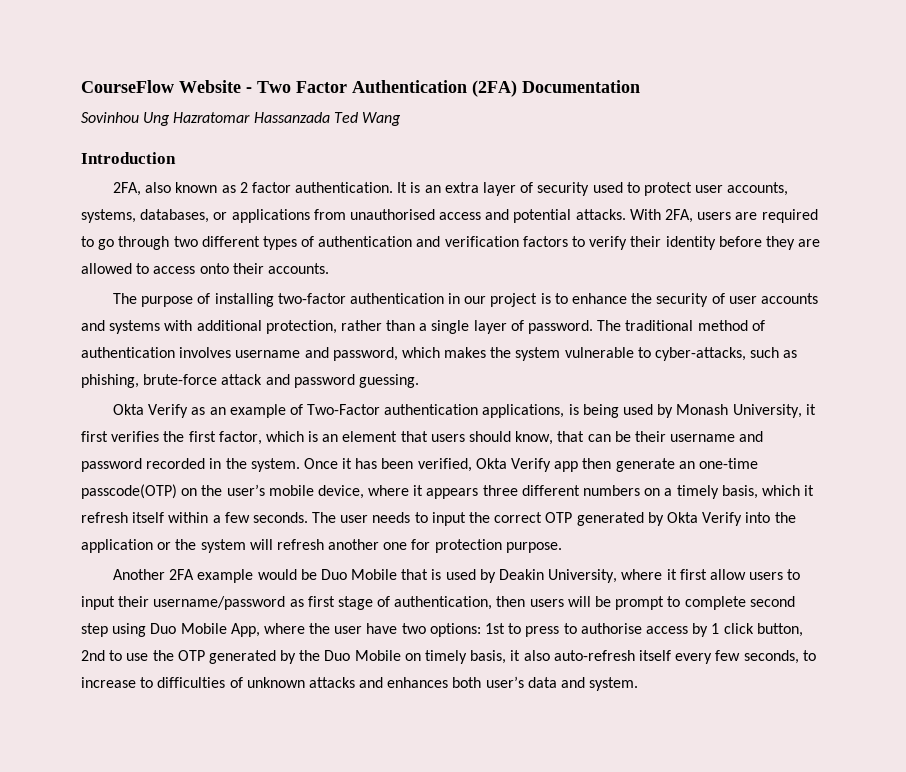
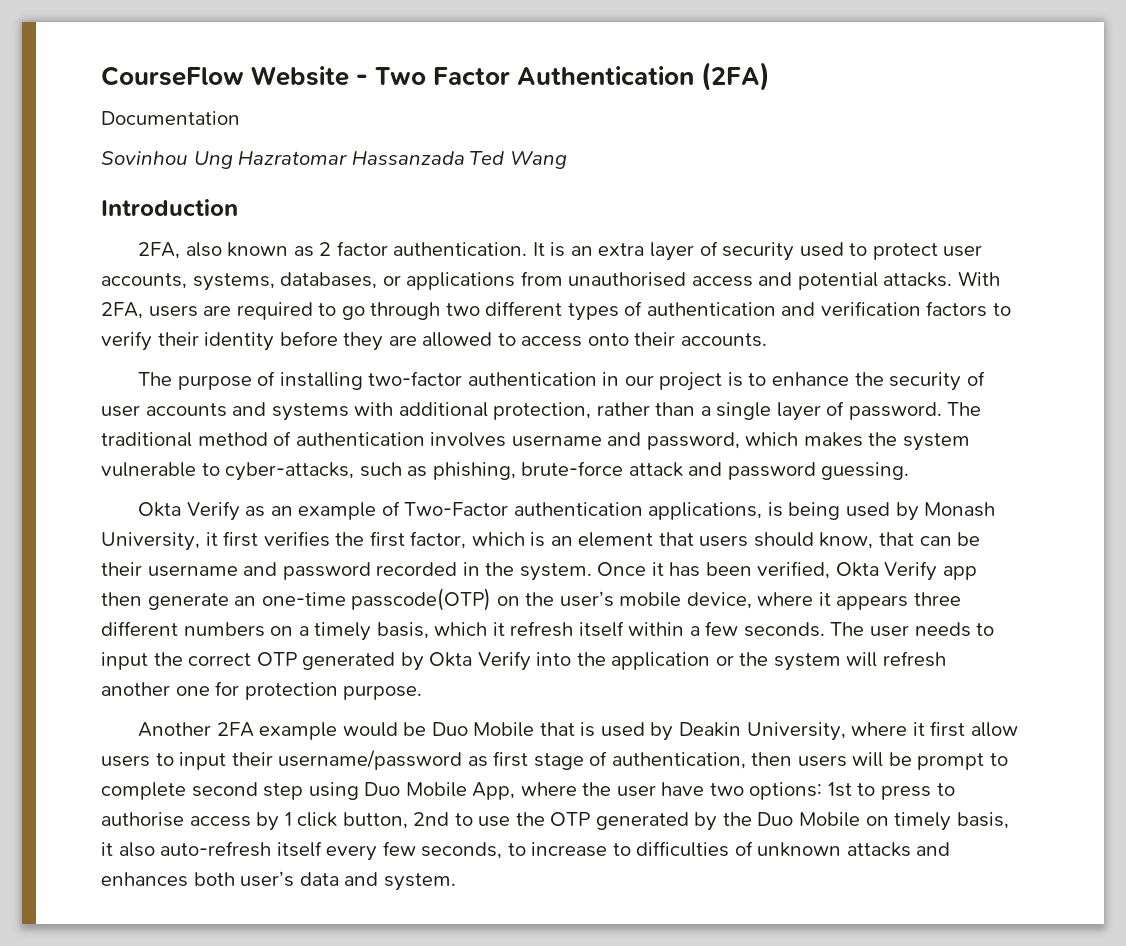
(517, 88) none -> (771, 76) //

